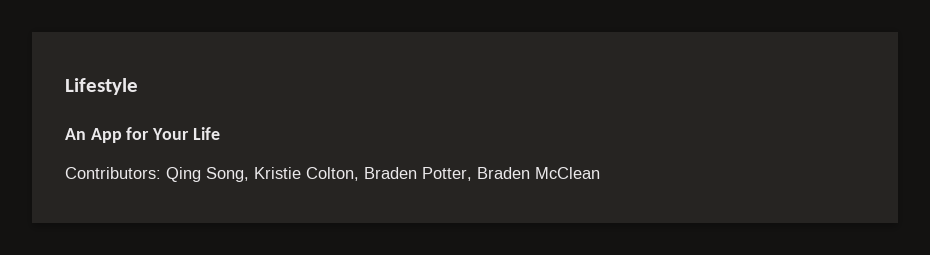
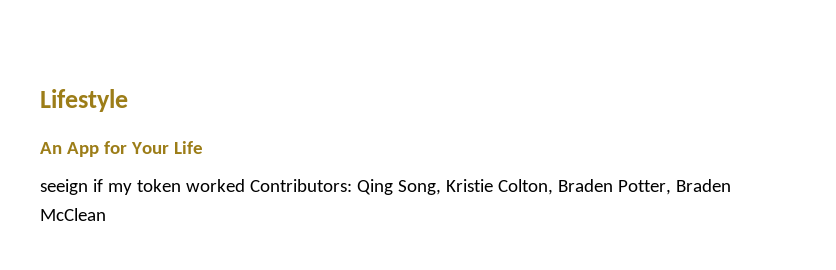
(220, 133) none -> [40,179,245,195] seeign if my token worked

